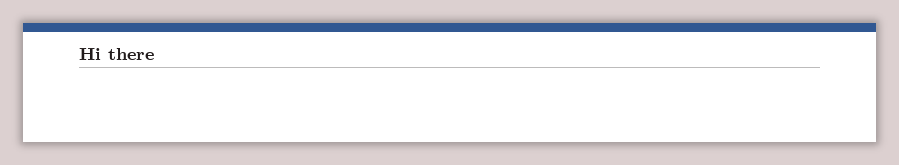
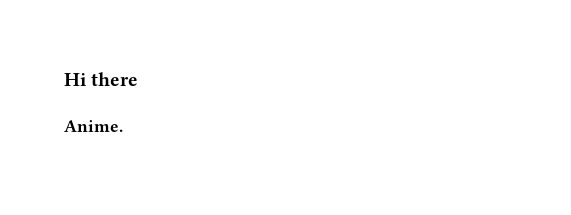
(154, 54) none -> [64,120,123,132] // Anime.

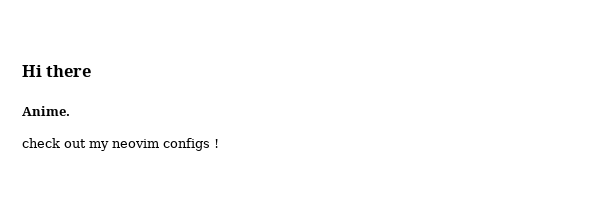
(123, 126) none -> [22,138,219,151] // check out my neovim configs !

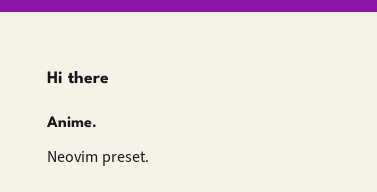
[22,138,219,151] check out my neovim configs ! -> [47,151,150,166] Neovim preset.

